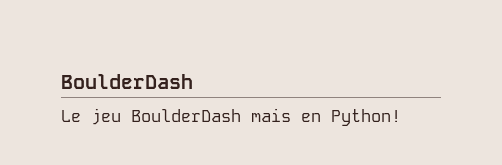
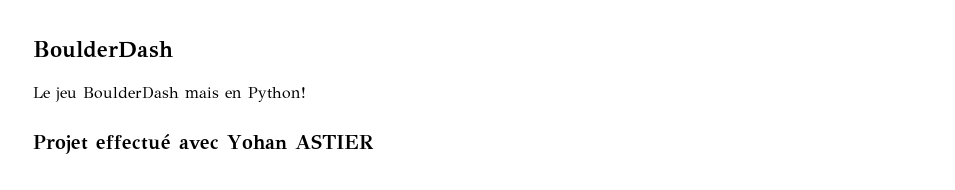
(401, 117) none -> [33,134,374,154] // Projet effectué avec Yohan ASTIER

